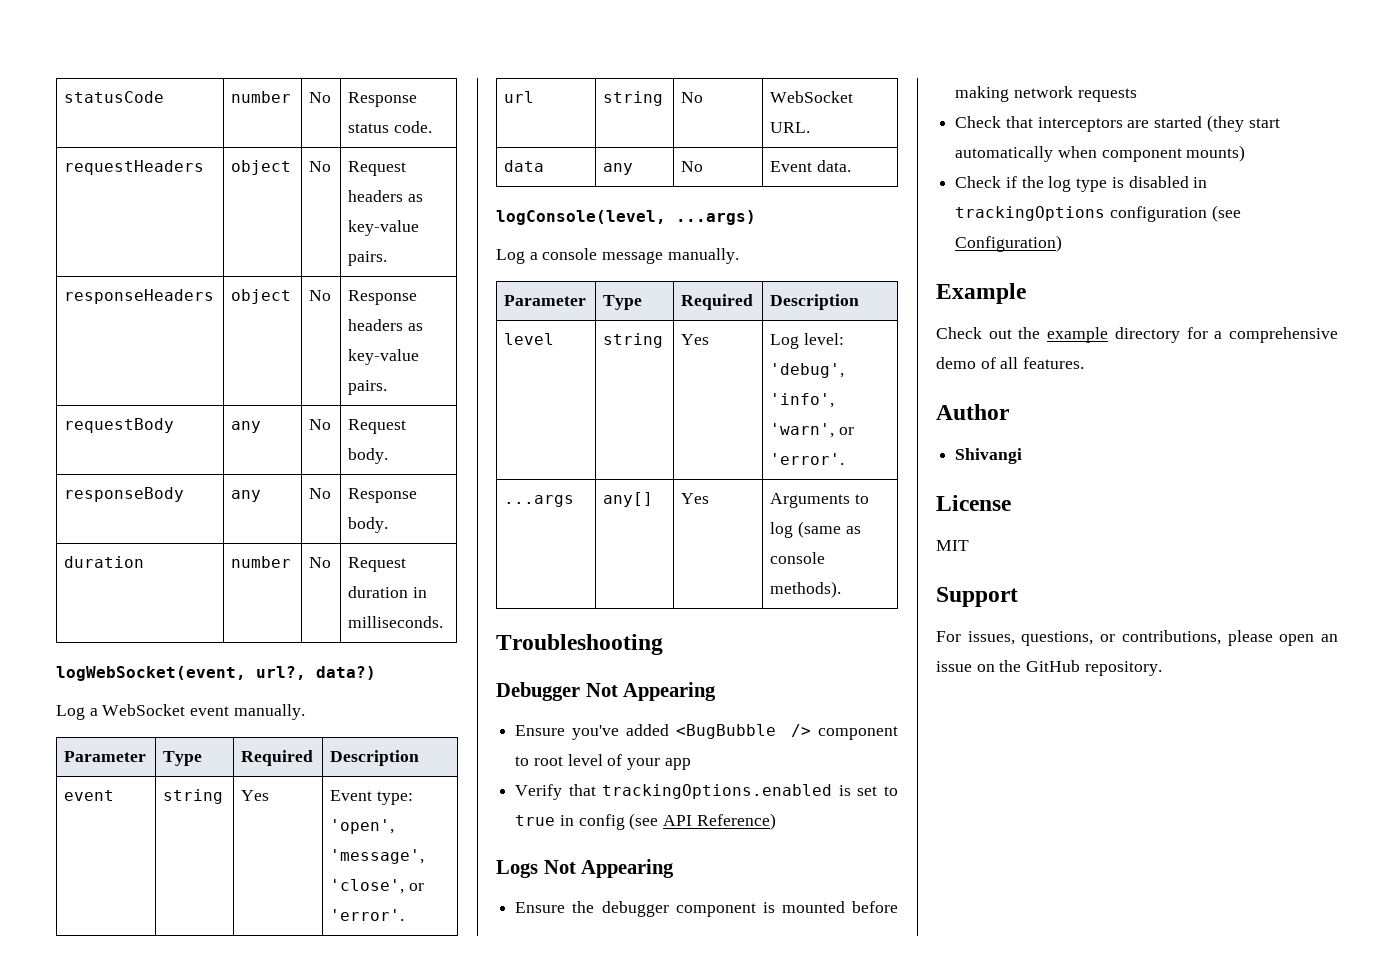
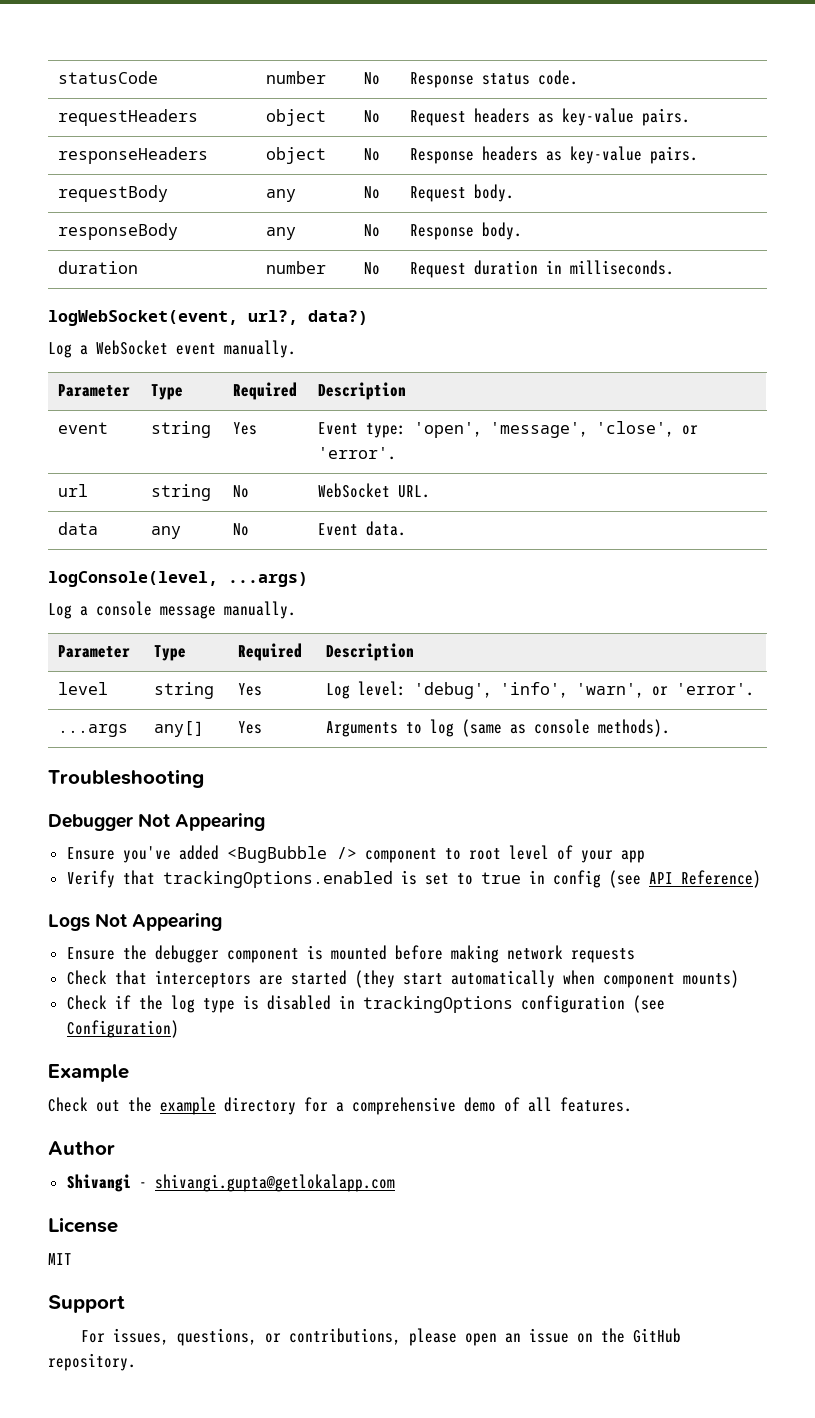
(1023, 456) none -> [138,1174,395,1192] - shivangi.gupta@getlokalapp.com

